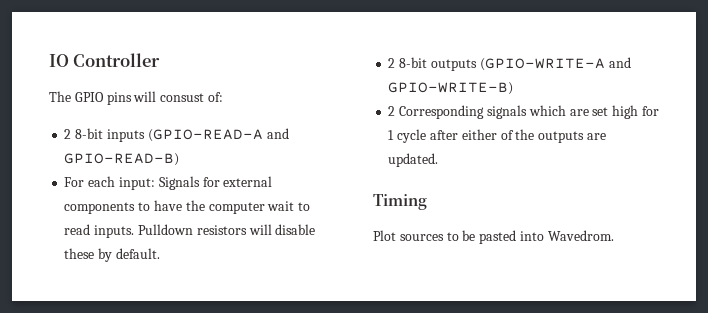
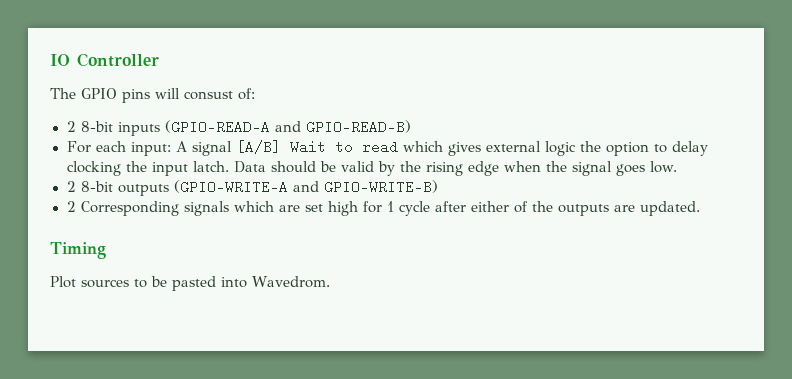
[158,176,273,190] [64,200,311,214] [64,224,316,238] [64,248,160,262] Signals for external components to have the computer wait to read inputs. Pulldown resistors will disable these by default. -> [175,140,708,156] [66,161,678,176] A signal [A/B] Wait to read which gives external logic the option to delay clocking the input latch. Data should be valid by the rising edge when the signal goes low.

